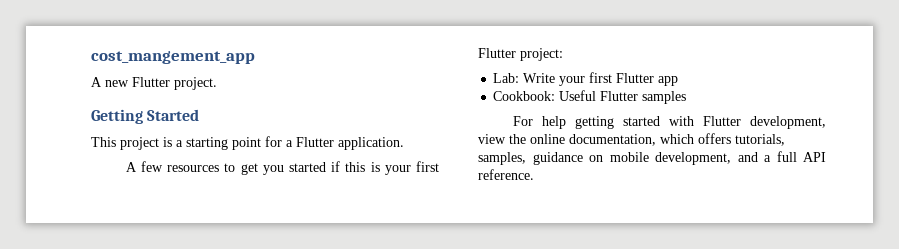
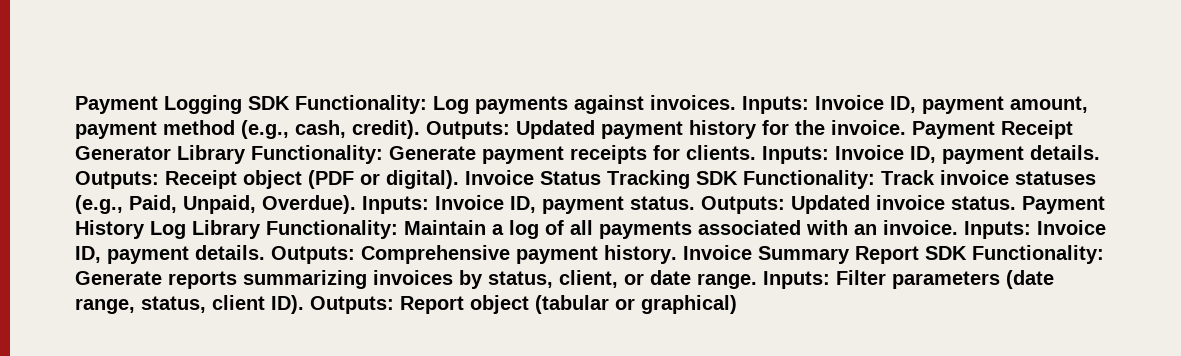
[91,51,255,64] [91,77,217,90] [91,109,200,124] [91,136,404,150] [125,161,439,175] [478,48,563,61] [493,72,679,86] [493,90,687,104] [512,116,826,129] [478,133,785,146] [478,151,826,165] [478,169,534,180] cost_mangement_app // A new Flutter project. // Getting Started // This project is a starting point for a Flutter application. // A few resources to get you started if this is your first Flutter project: // Lab: Write your first Flutter app // Cookbook: Useful Flutter samples // For help getting started with Flutter development, view the online documentation, which offers tutorials, samples, guidance on mobile development, and a full API reference. -> [75,95,1088,114] [75,120,1073,139] [75,145,1100,164] [75,170,1096,189] [75,195,1105,214] [75,220,1106,239] [75,245,1104,264] [75,270,1054,289] [75,295,737,314] Payment Logging SDK Functionality: Log payments against invoices. Inputs: Invoice ID, payment amount, payment method (e.g., cash, credit). Outputs: Updated payment history for the invoice. Payment Receipt Generator Library Functionality: Generate payment receipts for clients. Inputs: Invoice ID, payment details. Outputs: Receipt object (PDF or digital). Invoice Status Tracking SDK Functionality: Track invoice statuses (e.g., Paid, Unpaid, Overdue). Inputs: Invoice ID, payment status. Outputs: Updated invoice status. Payment History Log Library Functionality: Maintain a log of all payments associated with an invoice. Inputs: Invoice ID, payment details. Outputs: Comprehensive payment history. Invoice Summary Report SDK Functionality: Generate reports summarizing invoices by status, client, or date range. Inputs: Filter parameters (date range, status, client ID). Outputs: Report object (tabular or graphical)

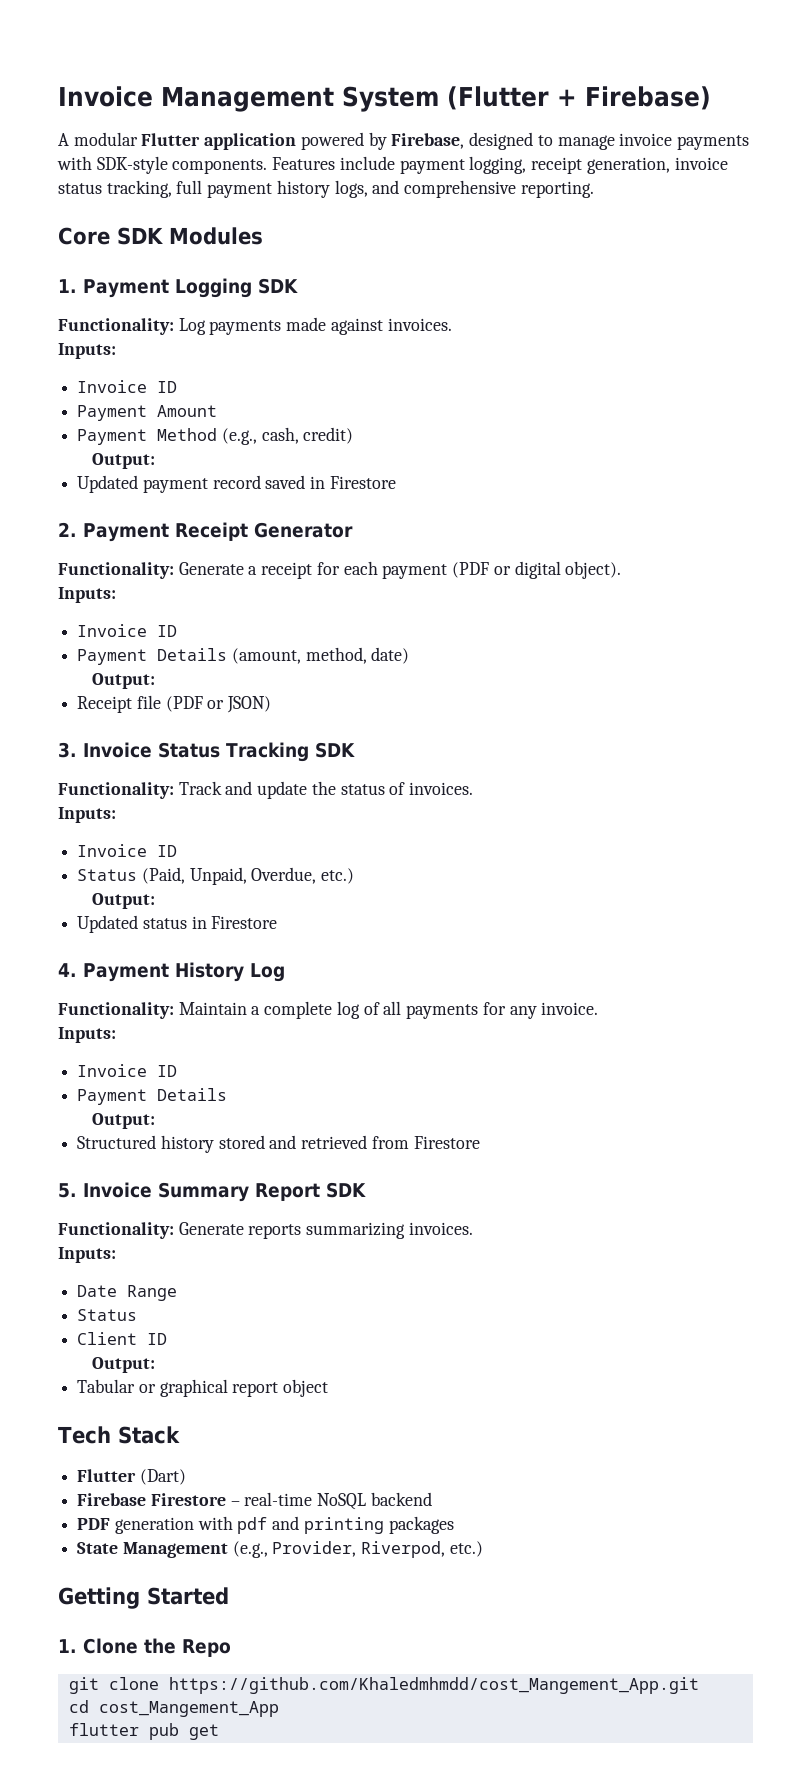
(75, 105) none -> [58,86,711,112] [58,132,749,150] [57,156,728,174] [58,180,594,198] [58,227,263,245] [58,279,77,293] Invoice Management System (Flutter + Firebase) // A modular Flutter application powered by Firebase, designed to manage invoice payments with SDK-style components. Features include payment logging, receipt generation, invoice status tracking, full payment history logs, and comprehensive reporting. // Core SDK Modules // 1.
(290, 103) none -> (298, 286) //
(568, 105) none -> [286,317,327,331] made
[742,95,1088,114] [75,120,906,139] Inputs: Invoice ID, payment amount, payment method (e.g., cash, credit). Outputs: Updated payment history for the invoice. -> [58,343,116,359] [77,380,178,393] [77,405,218,421] [77,427,354,445] [91,453,155,469] [77,475,396,493] [58,522,77,537] // Inputs: // Invoice ID // Payment Amount // Payment Method (e.g., cash, credit) // Output: // Updated payment record saved in Firestore // 2.
[177,145,1100,164] [75,170,459,189] Library Functionality: Generate payment receipts for clients. Inputs: Invoice ID, payment details. Outputs: Receipt object (PDF or digital). -> [58,561,622,579] [58,587,116,603] [77,624,178,637] [77,647,410,665] [91,673,155,689] [77,695,272,713] [58,742,77,758] // Functionality: Generate a receipt for each payment (PDF or digital object). // Inputs: // Invoice ID // Payment Details (amount, method, date) // Output: // Receipt file (PDF or JSON) // 3.
(738, 178) none -> (355, 750) //
[940,170,1096,185] [75,195,1016,214] invoice statuses (e.g., Paid, Unpaid, Overdue). Inputs: Invoice ID, payment status. Outputs: Updated invoice status. -> [225,781,474,799] [58,807,116,823] [77,844,178,857] [77,867,355,885] [91,893,155,909] [77,915,278,933] [58,963,77,977] and update the status of invoices. // Inputs: // Invoice ID // Status (Paid, Unpaid, Overdue, etc.) // Output: // Updated status in Firestore // 4.
[192,220,261,239] Library -> (285, 972) //
(504, 229) none -> [264,1001,333,1019] complete
[698,220,1106,239] [75,245,677,264] associated with an invoice. Inputs: Invoice ID, payment details. Outputs: Comprehensive payment history. -> [482,1002,599,1019] [58,1027,116,1043] [77,1064,178,1077] [77,1088,228,1105] [91,1113,155,1129] [77,1135,480,1153] [58,1183,77,1198] for any invoice. // Inputs: // Invoice ID // Payment Details // Output: // Structured history stored and retrieved from Firestore // 5.
(967, 253) none -> (366, 1190) //
[373,270,1054,289] [75,295,737,314] invoices by status, client, or date range. Inputs: Filter parameters (date range, status, client ID). Outputs: Report object (tabular or graphical) -> [408,1222,473,1235] [58,1247,116,1263] [77,1285,178,1301] [77,1309,138,1321] [77,1332,168,1345] [91,1357,155,1373] [77,1379,329,1397] [58,1426,180,1444] [77,1469,186,1485] [77,1492,432,1510] [77,1516,454,1534] [77,1541,483,1558] [58,1587,229,1609] [58,1638,231,1657] [68,1677,699,1694] [68,1700,279,1717] [68,1723,219,1740] invoices. // Inputs: // Date Range // Status // Client ID // Output: // Tabular or graphical report object // Tech Stack // Flutter (Dart) // Firebase Firestore – real-time NoSQL backend // PDF generation with pdf and printing packages // State Management (e.g., Provider, Riverpod, etc.) // Getting Started // 1. Clone the Repo // git clone https://github.com/Khaledmhmdd/cost_Mangement_App.git // cd cost_Mangement_App // flutter pub get

